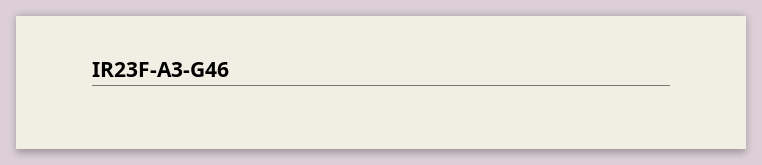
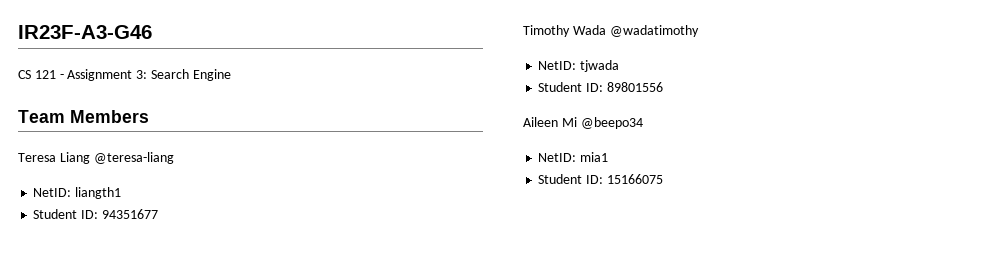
(229, 69) none -> [18,69,231,81] [18,110,149,123] [18,152,174,164] [33,187,122,199] [33,209,158,219] [523,25,699,37] [538,60,620,72] [538,82,663,92] [523,117,643,129] [538,152,609,162] [538,174,663,184] // CS 121 - Assignment 3: Search Engine // Team Members // Teresa Liang @teresa-liang // NetID: liangth1 // Student ID: 94351677 // Timothy Wada @wadatimothy // NetID: tjwada // Student ID: 89801556 // Aileen Mi @beepo34 // NetID: mia1 // Student ID: 15166075

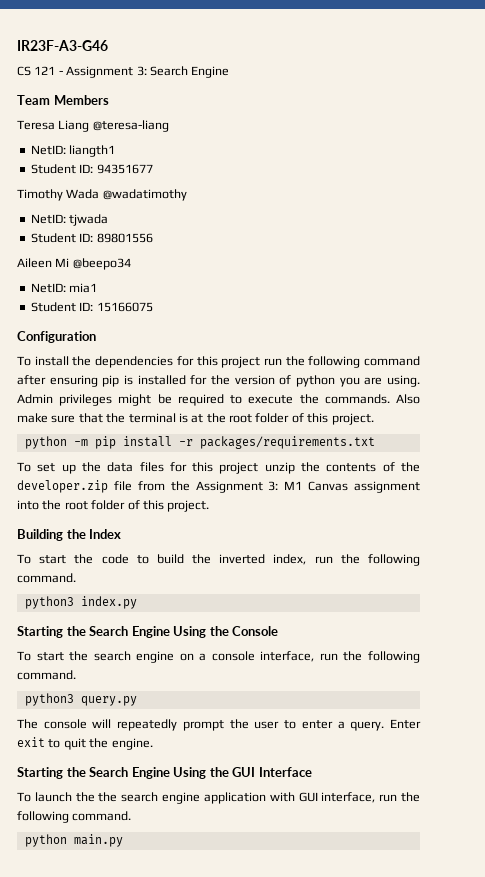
(663, 179) none -> [17,331,96,343] [17,356,420,368] [17,375,421,387] [17,394,421,406] [17,413,374,425] [24,436,375,449] [17,462,421,474] [17,480,420,493] [17,500,210,512] [17,529,122,541] [17,554,421,566] [17,573,76,583] [24,596,137,609] [17,626,279,638] [17,651,420,663] [17,670,76,680] [24,693,137,706] [17,719,422,731] [17,737,153,750] [17,767,312,779] [17,792,420,804] [17,811,132,823] [24,834,123,847] // Configuration // To install the dependencies for this project run the following command after ensuring pip is installed for the version of python you are using. Admin privileges might be required to execute the commands. Also make sure that the terminal is at the root folder of this project. // python -m pip install -r packages/requirements.txt // To set up the data files for this project unzip the contents of the developer.zip file from the Assignment 3: M1 Canvas assignment into the root folder of this project. // Building the Index // To start the code to build the inverted index, run the following command. // python3 index.py // Starting the Search Engine Using the Console // To start the search engine on a console interface, run the following command. // python3 query.py // The console will repeatedly prompt the user to enter a query. Enter exit to quit the engine. // Starting the Search Engine Using the GUI Interface // To launch the the search engine application with GUI interface, run the following command. // python main.py

